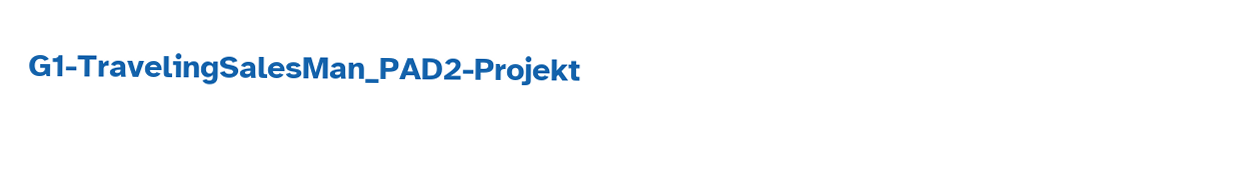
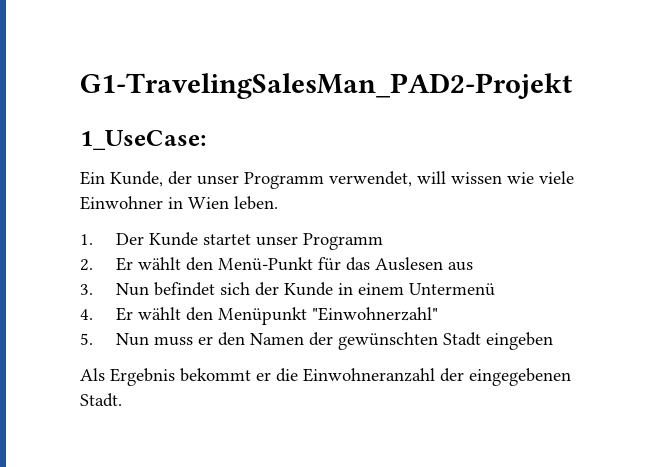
(581, 69) none -> [80,130,206,150] [80,171,574,189] [80,196,278,210] [80,232,383,250] [80,257,473,271] [80,282,495,296] [80,307,438,325] [80,332,553,350] [80,368,571,386] [80,393,122,407] // 1_UseCase: // Ein Kunde, der unser Programm verwendet, will wissen wie viele Einwohner in Wien leben. // 1. Der Kunde startet unser Programm // 2. Er wählt den Menü-Punkt für das Auslesen aus // 3. Nun befindet sich der Kunde in einem Untermenü // 4. Er wählt den Menüpunkt "Einwohnerzahl" // 5. Nun muss er den Namen der gewünschten Stadt eingeben // Als Ergebnis bekommt er die Einwohneranzahl der eingegebenen Stadt.

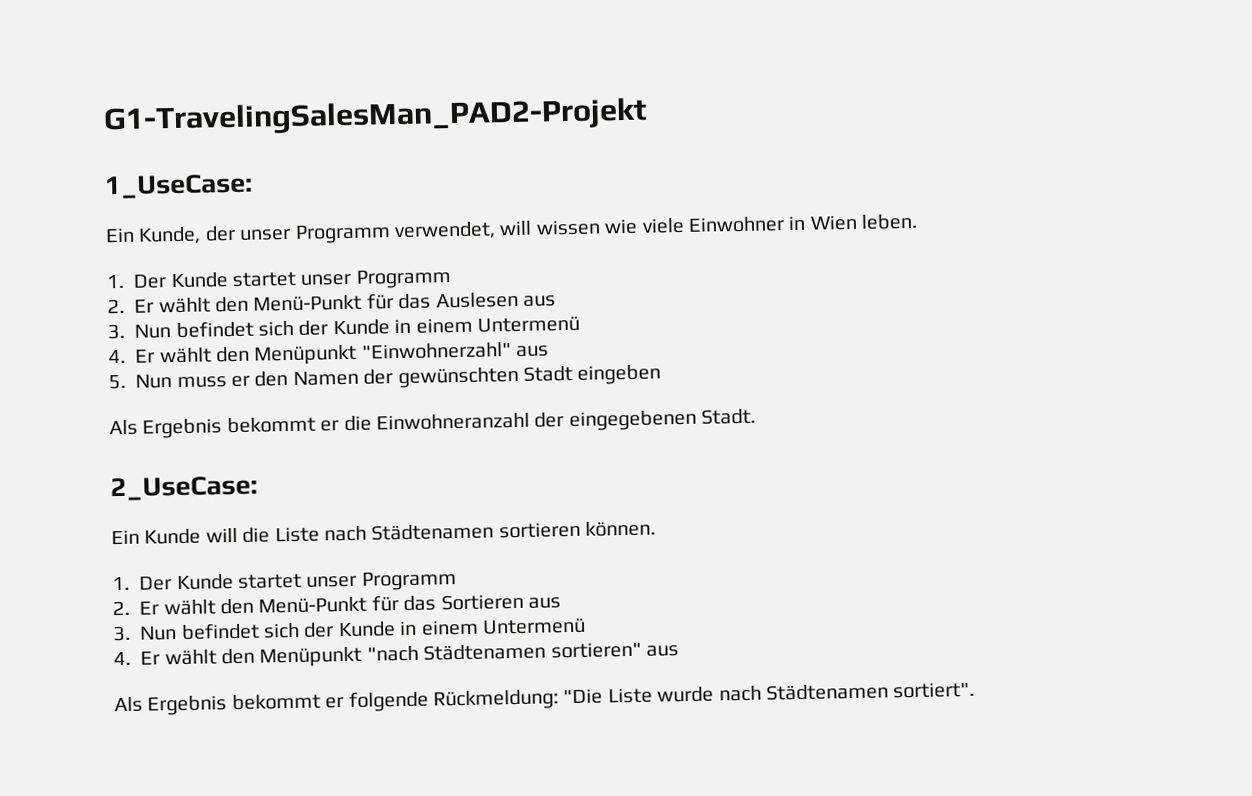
(438, 314) none -> [516,345,550,357] aus
(122, 400) none -> [110,475,258,502] [111,520,657,545] [112,571,457,591] [112,593,562,616] [112,617,587,642] [113,641,680,668] [114,681,976,716] // 2_UseCase: // Ein Kunde will die Liste nach Städtenamen sortieren können. // 1. Der Kunde startet unser Programm // 2. Er wählt den Menü-Punkt für das Sortieren aus // 3. Nun befindet sich der Kunde in einem Untermenü // 4. Er wählt den Menüpunkt "nach Städtenamen sortieren" aus // Als Ergebnis bekommt er folgende Rückmeldung: "Die Liste wurde nach Städtenamen sortiert".

